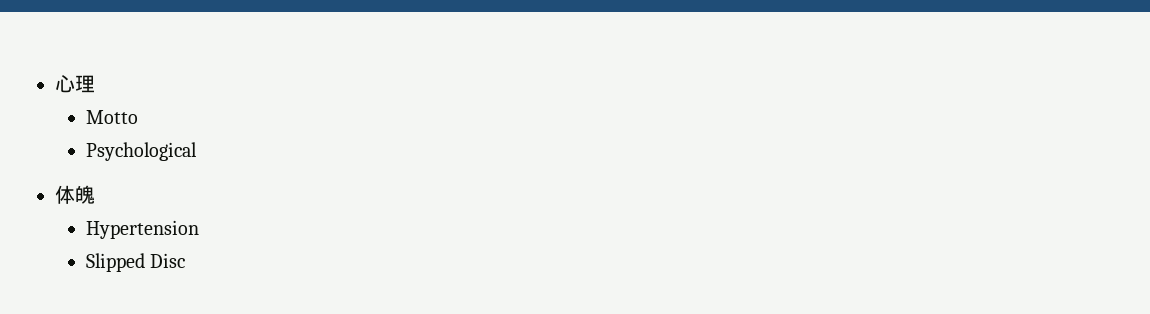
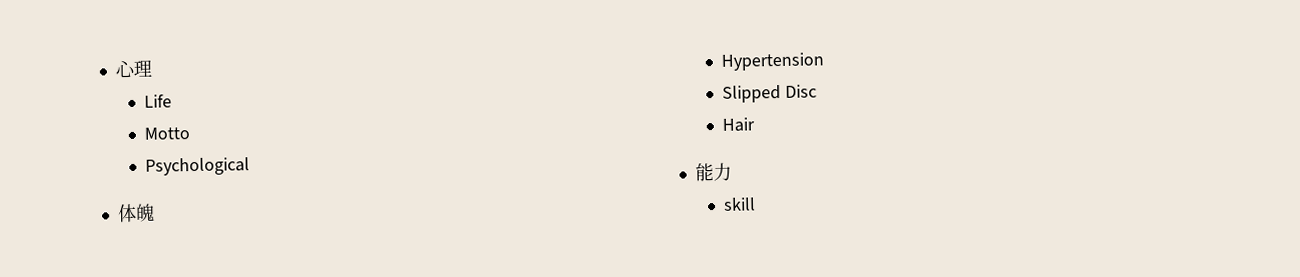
(95, 84) none -> [143,94,172,108] // Life
(186, 260) none -> [721,117,755,132] [694,162,732,182] [722,197,756,211] // Hair // 能力 // skill

